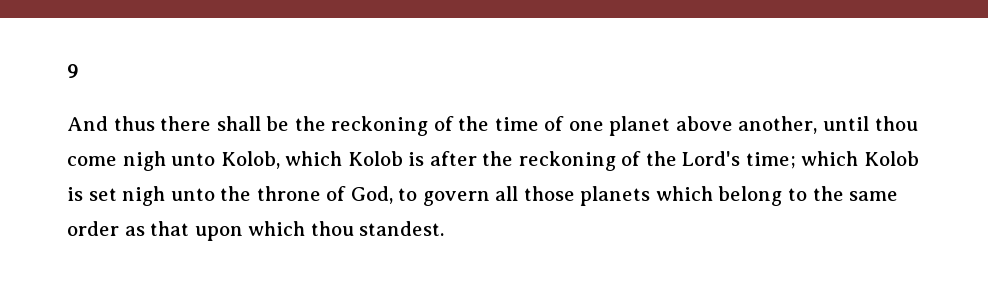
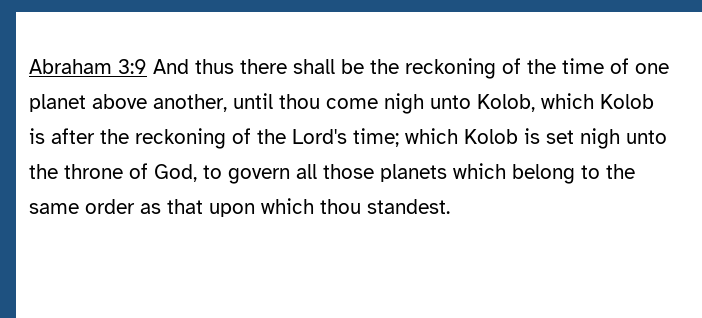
[67,64,79,78] 9 // -> [29,59,147,74] Abraham 3:9

